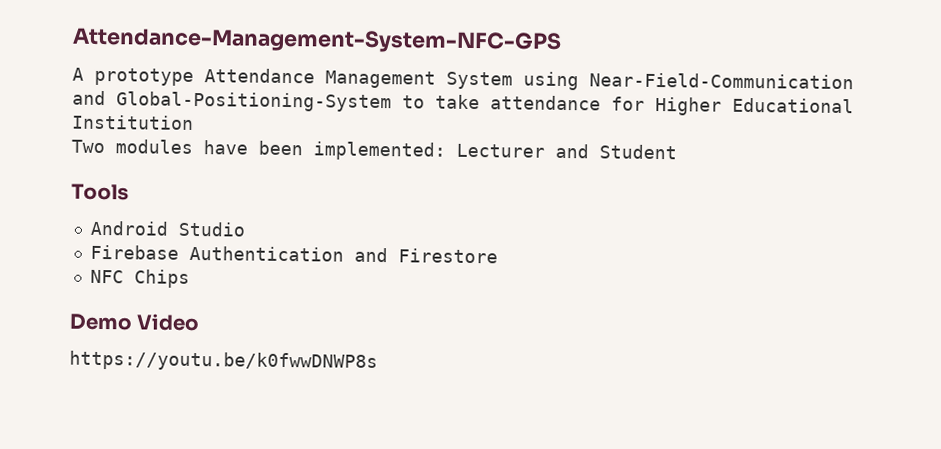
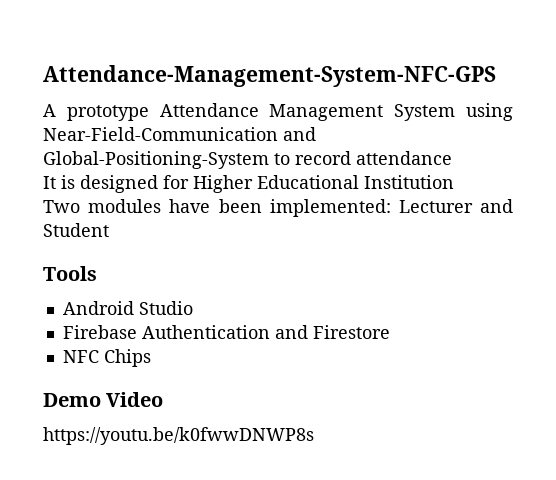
[435,94,480,110] take -> [295,151,351,165] record
(601, 103) none -> [43,175,158,193] // It is designed

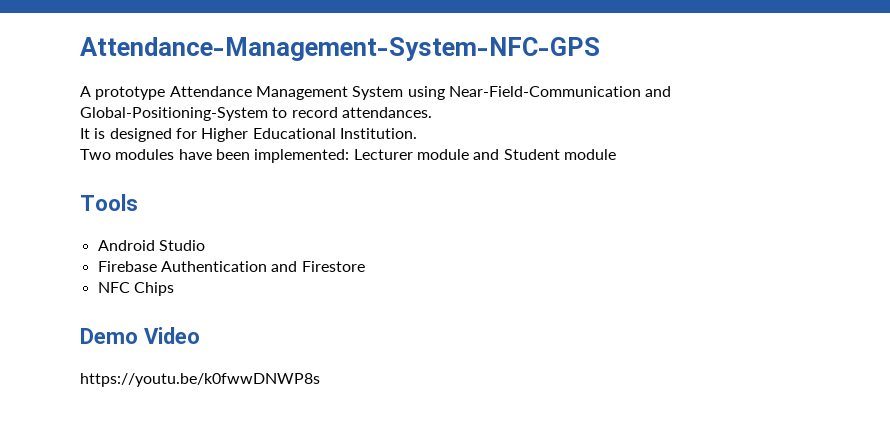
[356,151,452,165] attendance -> [341,107,432,118] attendances.
[364,175,454,189] Institution -> [339,128,417,139] Institution.
(473, 206) none -> [416,149,469,160] module
(109, 230) none -> [563,149,616,160] module

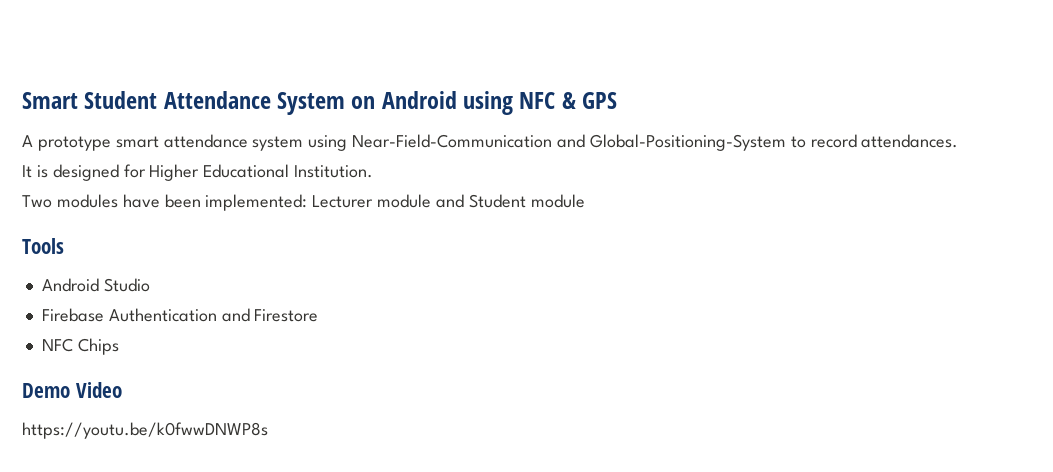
[80,37,600,61] Attendance-Management-System-NFC-GPS -> [22,91,618,115] Smart Student Attendance System on Android using NFC & GPS
[169,86,404,100] Attendance Management System -> [115,134,304,151] smart attendance system

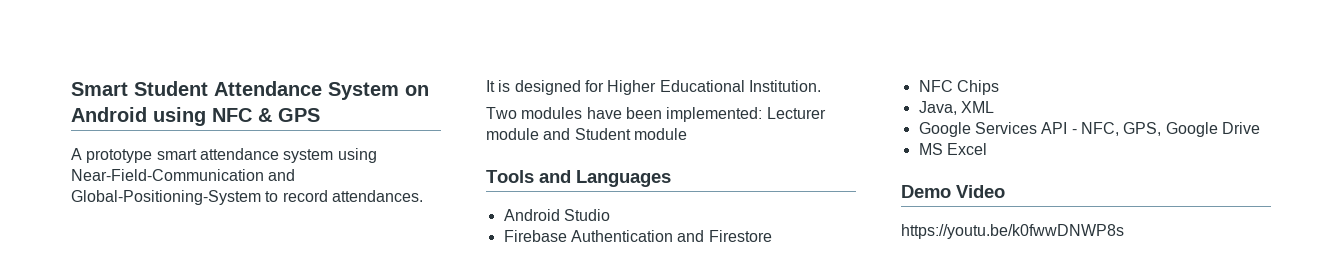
(64, 246) none -> [539,170,671,187] and Languages
(119, 346) none -> [918,101,994,115] [918,122,1260,137] [918,143,987,155] // Java, XML // Google Services API - NFC, GPS, Google Drive // MS Excel

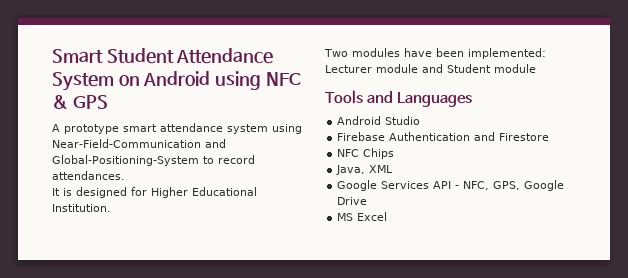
[901,185,1005,198] [901,224,1124,239] // Demo Video // https://youtu.be/k0fwwDNWP8s -> (388, 216) none

